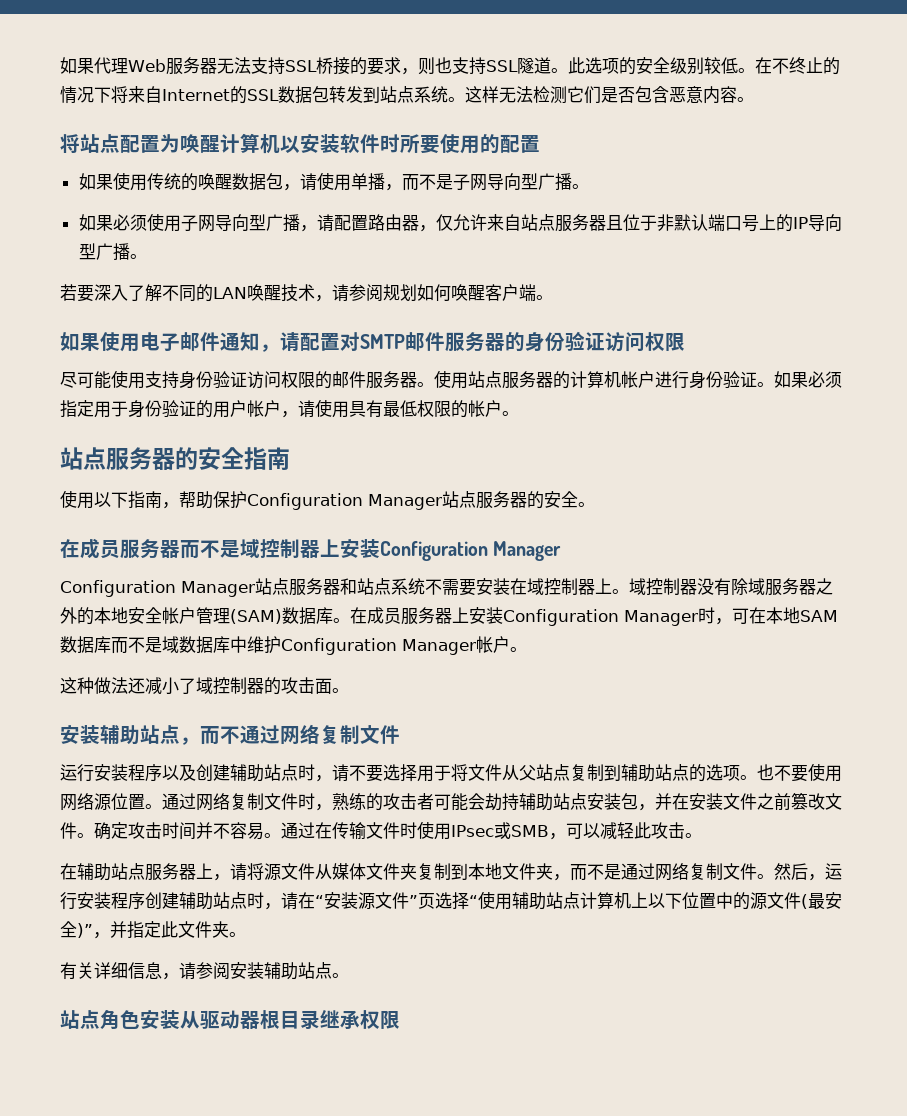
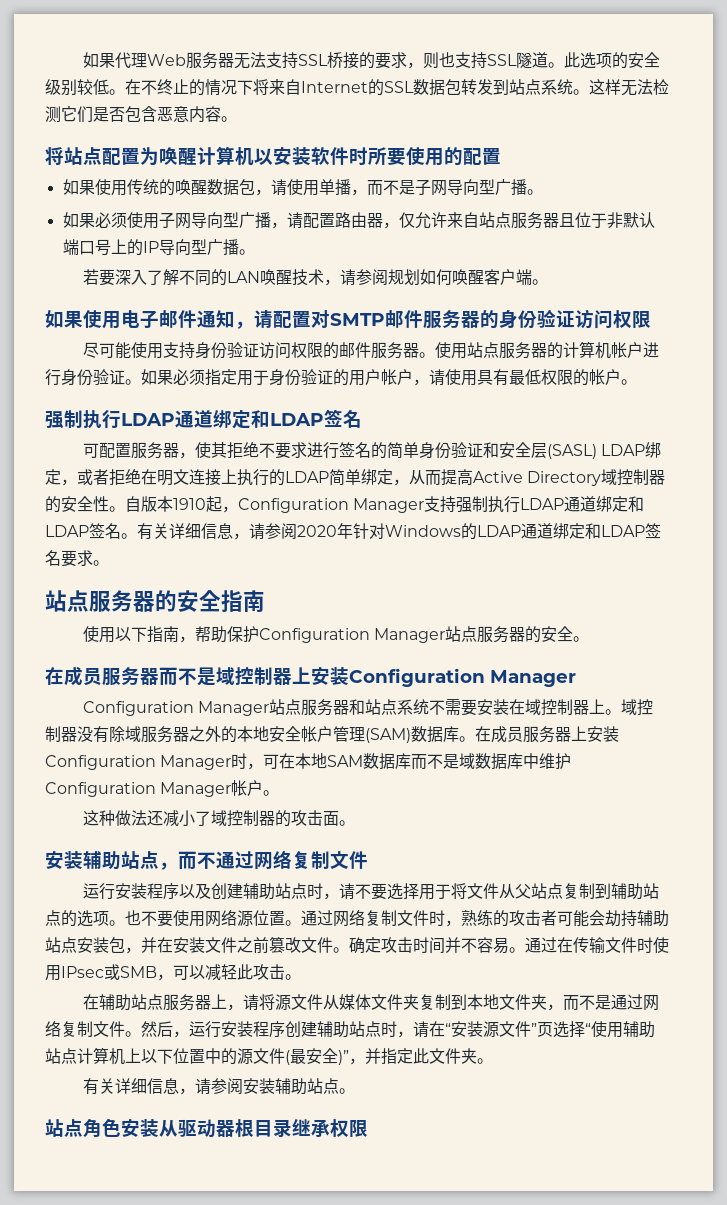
(519, 413) none -> [45,409,362,429] [82,442,662,459] [45,469,666,486] [45,496,645,513] [45,523,661,540] [45,550,109,567] // 强制执行LDAP通道绑定和LDAP签名 // 可配置服务器，使其拒绝不要求进行签名的简单身份验证和安全层(SASL) LDAP绑定，或者拒绝在明文连接上执行的LDAP简单绑定，从而提高Active Directory域控制器的安全性。自版本1910起，Configuration Manager支持强制执行LDAP通道绑定和LDAP签名。有关详细信息，请参阅2020年针对Windows的LDAP通道绑定和LDAP签名要求。

